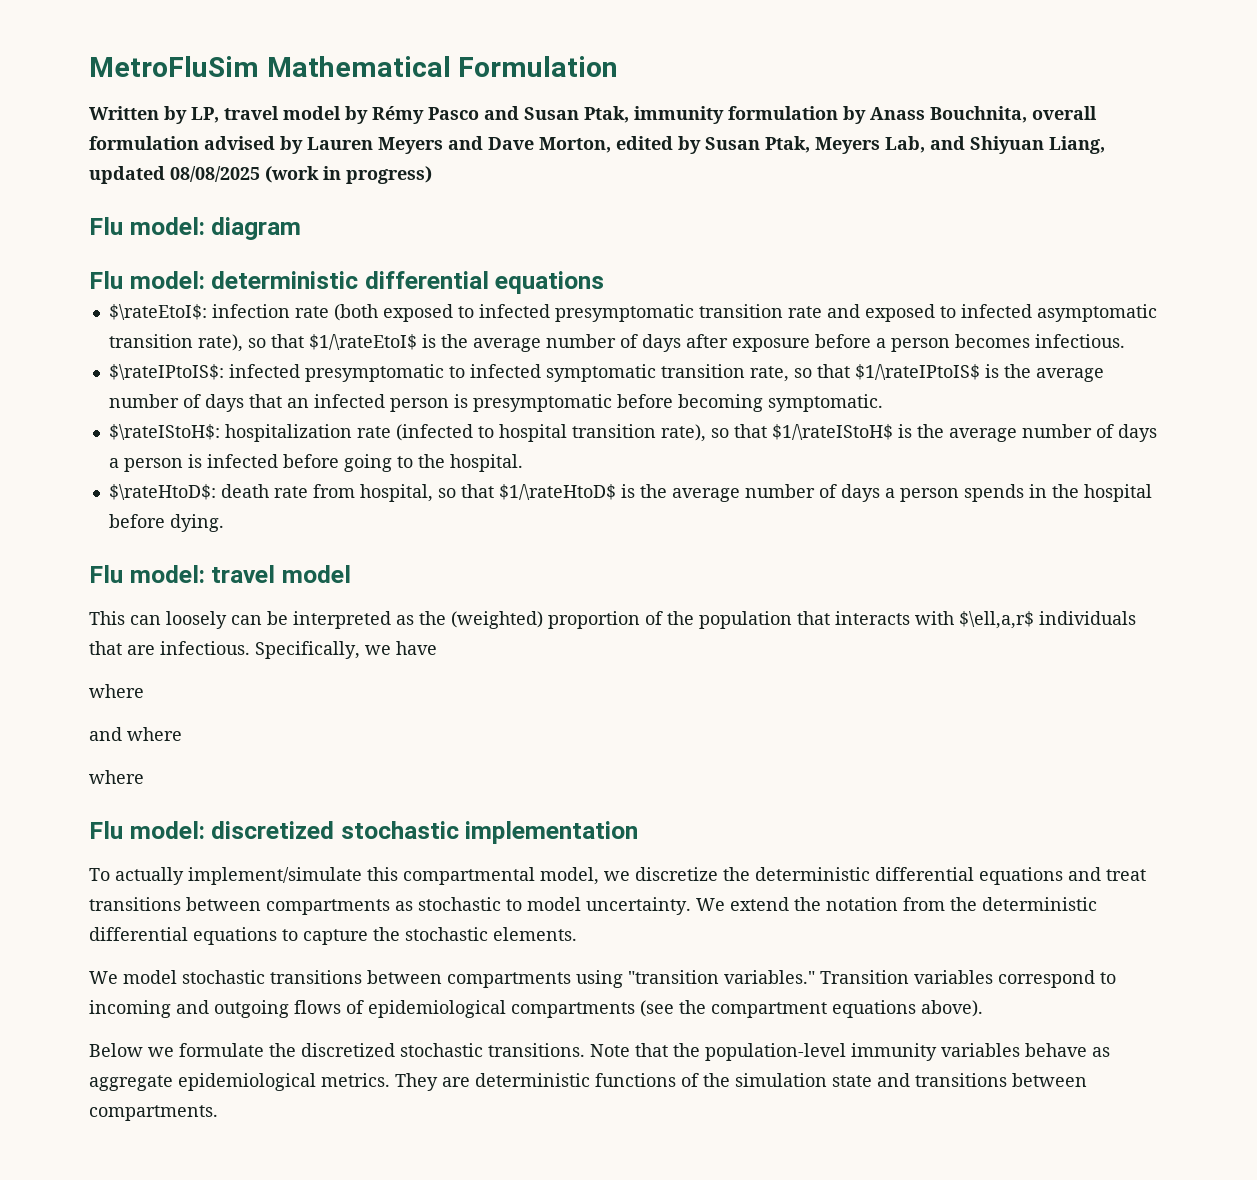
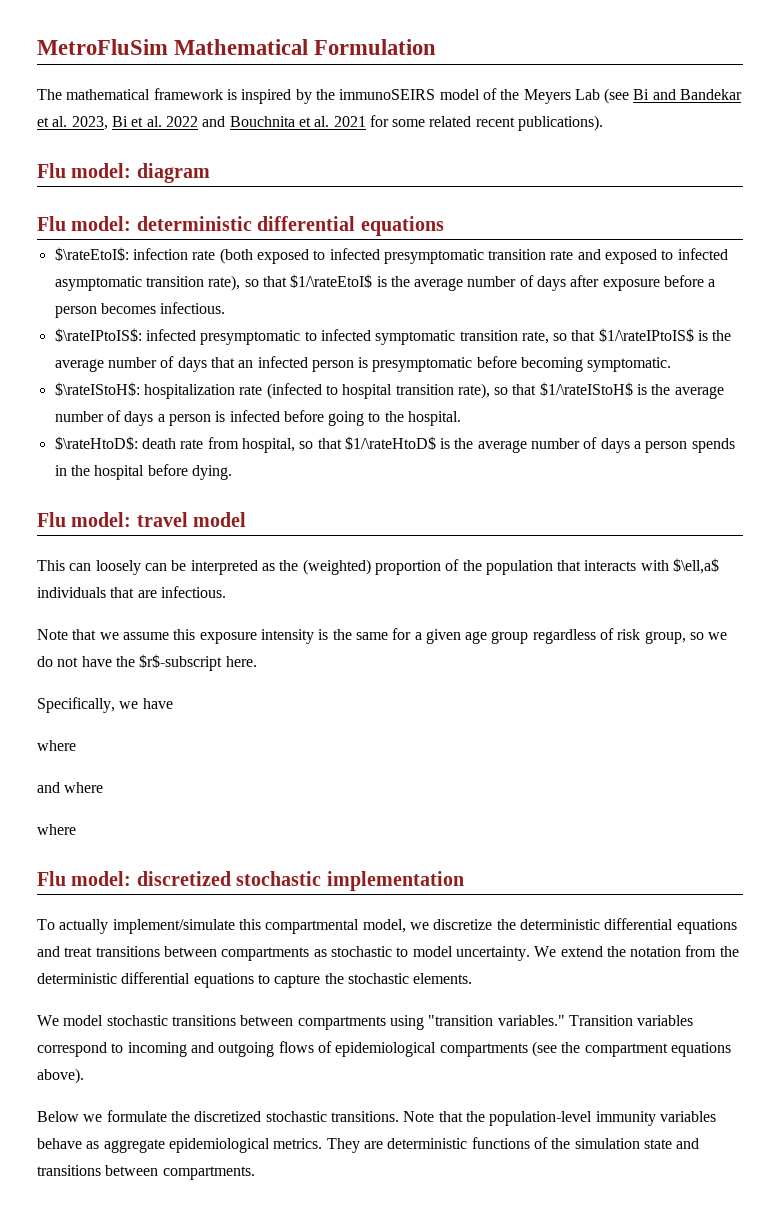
[89,106,1097,124] [89,136,1105,154] [89,166,432,184] Written by LP, travel model by Rémy Pasco and Susan Ptak, immunity formulation by Anass Bouchnita, overall formulation advised by Lauren Meyers and Dave Morton, edited by Susan Ptak, Meyers Lab, and Shiyuan Liang, updated 08/08/2025 (work in progress) -> [37,88,743,104] [37,115,604,131] The mathematical framework is inspired by the immunoSEIRS model of the Meyers Lab (see Bi and Bandekar et al. 2023, Bi et al. 2022 and Bouchnita et al. 2021 for some related recent publications).
[959,611,1034,629] $\ell,a,r$ -> [673,558,720,574] $\ell,a$
(250, 648) none -> [37,628,728,644] [37,654,257,671] // Note that we assume this exposure intensity is the same for a given age group regardless of risk group, so we do not have the $r$-subscript here. //

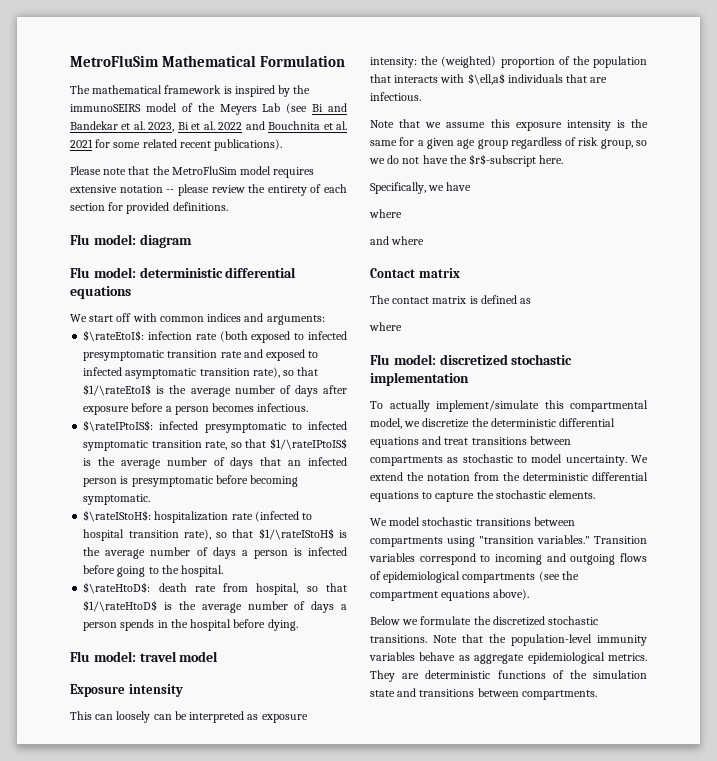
(604, 123) none -> [70,166,315,178] [70,184,347,196] [70,202,228,214] // Please note that the MetroFluSim model requires extensive notation -- please review the entirety of each section for provided definitions.
(444, 226) none -> [70,313,325,325] // We start off with common indices and arguments:
(247, 519) none -> [70,684,183,697] // Exposure intensity
(275, 567) none -> [261,714,308,723] [370,57,417,68] exposure intensity:
(104, 787) none -> [370,268,460,278] [370,295,532,304] // Contact matrix // The contact matrix is defined as

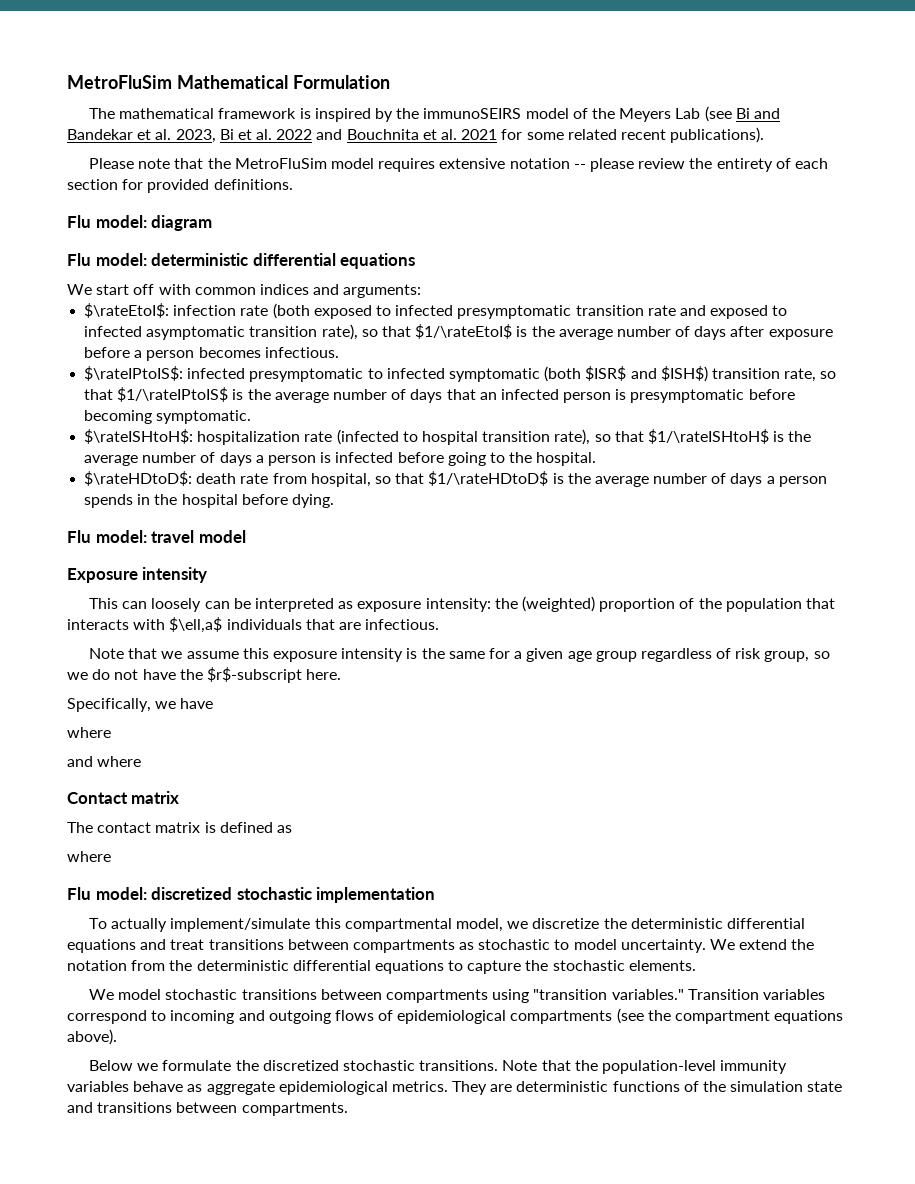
(149, 445) none -> [544,366,708,382] (both $ISR$ and $ISH$)
[83,510,152,522] $\rateIStoH$: -> [84,429,194,444] $\rateISHtoH$:
[258,528,334,540] $1/\rateIStoH$ -> [647,429,769,444] $1/\rateISHtoH$
[83,582,151,594] $\rateHtoD$: -> [84,471,193,486] $\rateHDtoD$:
[83,600,158,612] $1/\rateHtoD$ -> [428,471,549,486] $1/\rateHDtoD$

